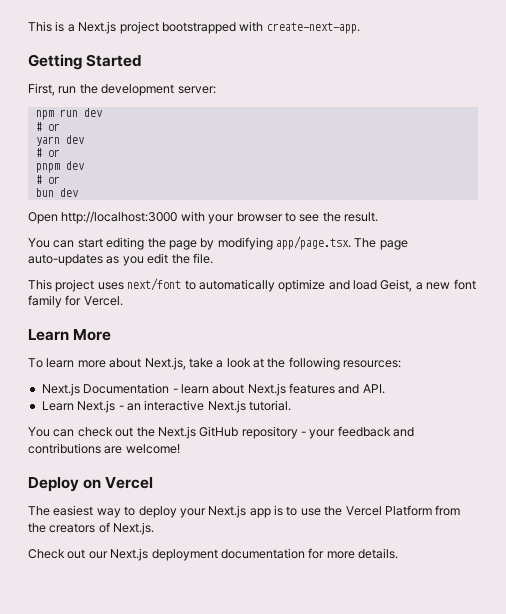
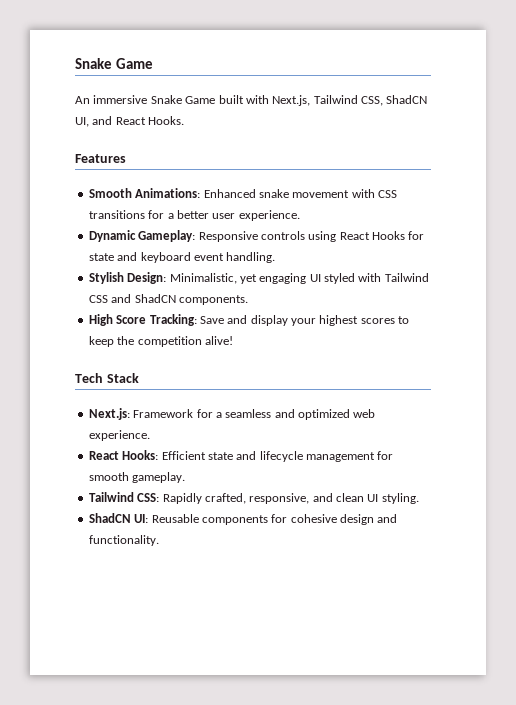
[28,21,360,34] [28,54,142,70] [28,83,216,96] [35,108,102,120] [35,122,60,131] [35,135,84,146] [35,148,60,157] [35,161,84,173] [35,175,60,184] [35,188,78,197] [28,211,378,224] [28,236,408,250] [28,253,213,266] [28,278,476,292] [28,295,123,308] [28,329,112,341] [28,357,402,370] [41,383,385,396] [41,400,291,413] [28,426,415,439] [28,443,180,454] [28,477,154,492] [28,505,461,518] [28,522,155,535] [28,548,398,561] This is a Next.js project bootstrapped with create-next-app. // Getting Started // First, run the development server: // npm run dev // # or // yarn dev // # or // pnpm dev // # or // bun dev // Open http://localhost:3000 with your browser to see the result. // You can start editing the page by modifying app/page.tsx. The page auto-updates as you edit the file. // This project uses next/font to automatically optimize and load Geist, a new font family for Vercel. // Learn More // To learn more about Next.js, take a look at the following resources: // Next.js Documentation - learn about Next.js features and API. // Learn Next.js - an interactive Next.js tutorial. // You can check out the Next.js GitHub repository - your feedback and contributions are welcome! // Deploy on Vercel // The easiest way to deploy your Next.js app is to use the Vercel Platform from the creators of Next.js. // Check out our Next.js deployment documentation for more details. -> [75,58,153,69] [75,95,428,106] [75,116,185,127] [75,154,126,163] [88,188,397,198] [88,210,300,221] [88,230,425,242] [88,252,276,263] [88,272,429,284] [88,294,248,305] [88,314,410,326] [88,336,233,347] [75,373,139,383] [88,408,376,420] [88,430,150,441] [88,450,394,462] [88,472,186,483] [88,492,419,504] [88,513,398,525] [88,535,159,546] Snake Game // An immersive Snake Game built with Next.js, Tailwind CSS, ShadCN UI, and React Hooks. // Features // Smooth Animations: Enhanced snake movement with CSS transitions for a better user experience. // Dynamic Gameplay: Responsive controls using React Hooks for state and keyboard event handling. // Stylish Design: Minimalistic, yet engaging UI styled with Tailwind CSS and ShadCN components. // High Score Tracking: Save and display your highest scores to keep the competition alive! // Tech Stack // Next.js: Framework for a seamless and optimized web experience. // React Hooks: Efficient state and lifecycle management for smooth gameplay. // Tailwind CSS: Rapidly crafted, responsive, and clean UI styling. // ShadCN UI: Reusable components for cohesive design and functionality.

